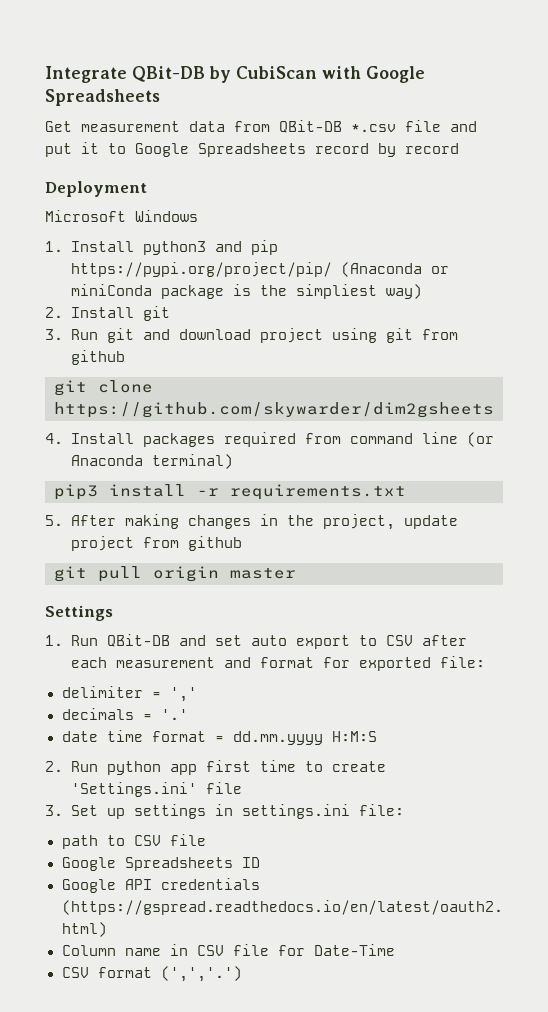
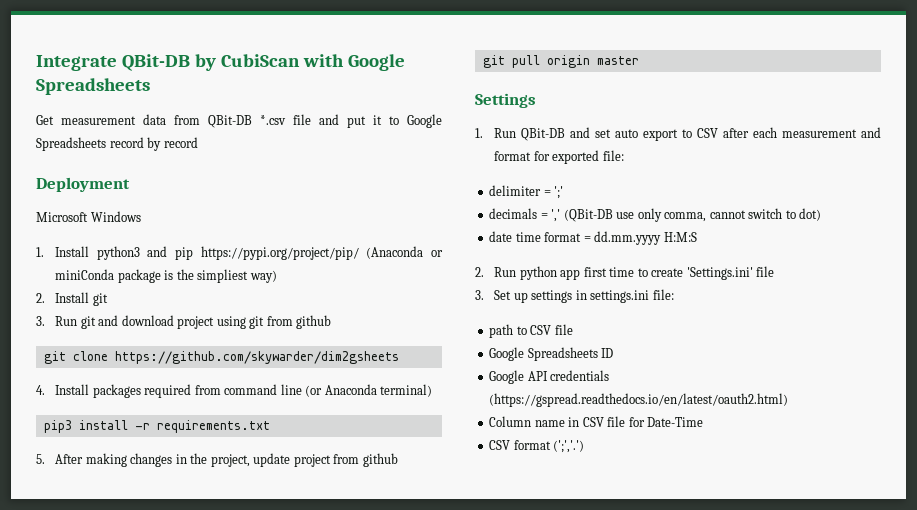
[169,687,197,702] ',' -> [554,186,564,199] ';'
[160,709,188,720] '.' -> [551,208,822,222] ',' (QBit-DB use only comma, cannot switch to dot)
[160,966,242,982] (',','.') -> [553,440,585,453] (';','.')

